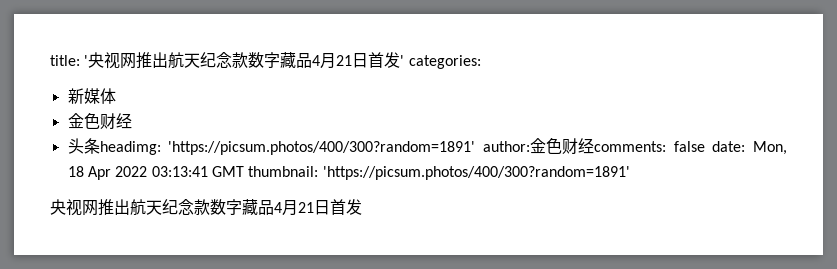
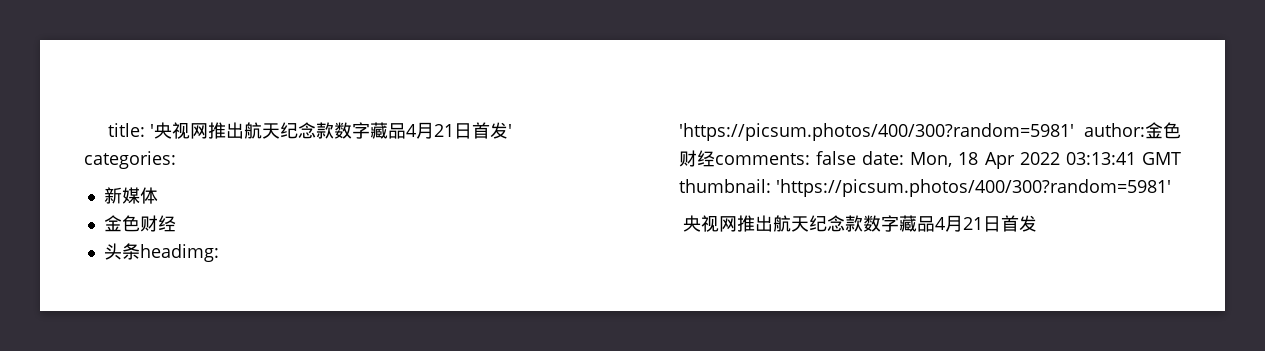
[168,141,476,155] 'https://picsum.photos/400/300?random=1891' -> [678,123,1074,141] 'https://picsum.photos/400/300?random=5981'
[322,166,630,180] 'https://picsum.photos/400/300?random=1891' -> [775,179,1171,197] 'https://picsum.photos/400/300?random=5981'

